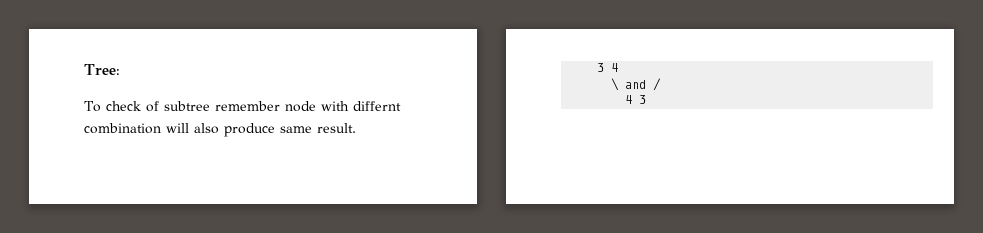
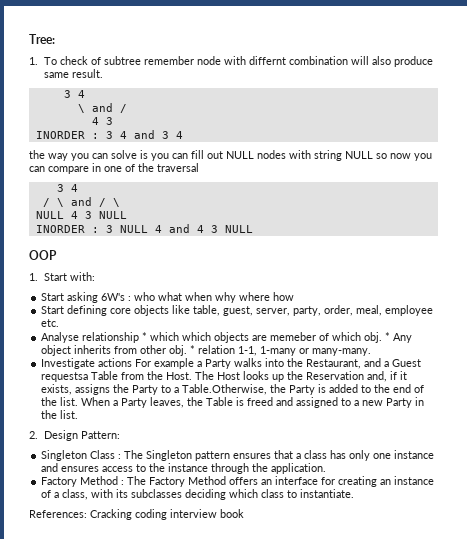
(120, 69) none -> [29,57,38,65] 1.
(647, 99) none -> [35,130,183,139] [29,150,432,161] [29,163,199,174] [56,184,78,192] [42,197,120,207] [35,211,127,219] [35,224,253,233] [29,250,57,260] [29,272,95,281] [41,292,295,303] [41,305,434,316] [41,319,60,327] [41,332,413,343] [41,345,372,356] [41,358,422,369] [41,371,408,382] [41,384,425,395] [41,397,425,408] [41,410,79,419] [29,430,120,441] [41,450,435,461] [41,463,327,474] [41,476,435,487] [41,489,355,500] [29,509,244,520] // INORDER : 3 4 and 3 4 // the way you can solve is you can fill out NULL nodes with string NULL so now you can compare in one of the traversal // 3 4 // / \ and / \ // NULL 4 3 NULL // INORDER : 3 NULL 4 and 4 3 NULL // OOP // 1. Start with: // Start asking 6W's : who what when why where how // Start defining core objects like table, guest, server, party, order, meal, employee etc. // Analyse relationship * which which objects are memeber of which obj. * Any object inherits from other obj. * relation 1-1, 1-many or many-many. // Investigate actions For example a Party walks into the Restaurant, and a Guest requestsa Table from the Host. The Host looks up the Reservation and, if it exists, assigns the Party to a Table.Otherwise, the Party is added to the end of the list. When a Party leaves, the Table is freed and assigned to a new Party in the list. // 2. Design Pattern: // Singleton Class : The Singleton pattern ensures that a class has only one instance and ensures access to the instance through the application. // Factory Method : The Factory Method offers an interface for creating an instance of a class, with its subclasses deciding which class to instantiate. // References: Cracking coding interview book

